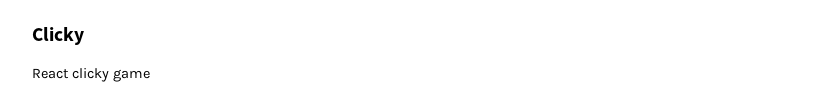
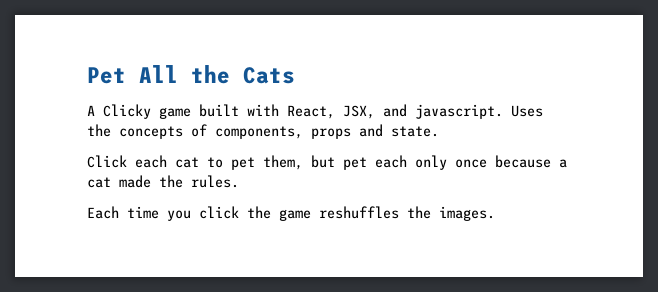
[32,27,84,45] [32,68,150,82] Clicky // React clicky game -> [87,65,295,84] [87,104,543,119] [87,124,439,139] [87,155,567,170] [87,175,239,188] [87,206,495,221] Pet All the Cats // A Clicky game built with React, JSX, and javascript. Uses the concepts of components, props and state. // Click each cat to pet them, but pet each only once because a cat made the rules. // Each time you click the game reshuffles the images.

